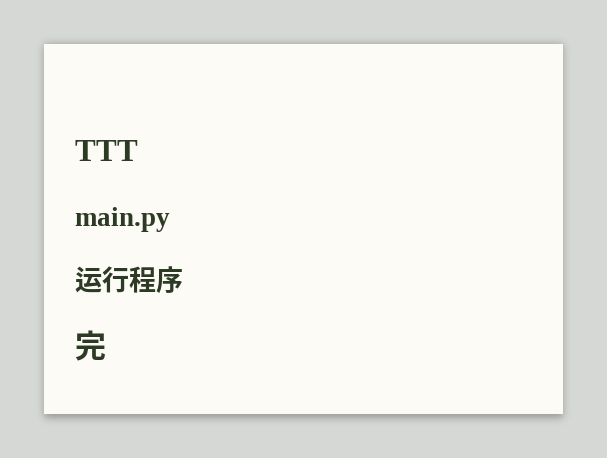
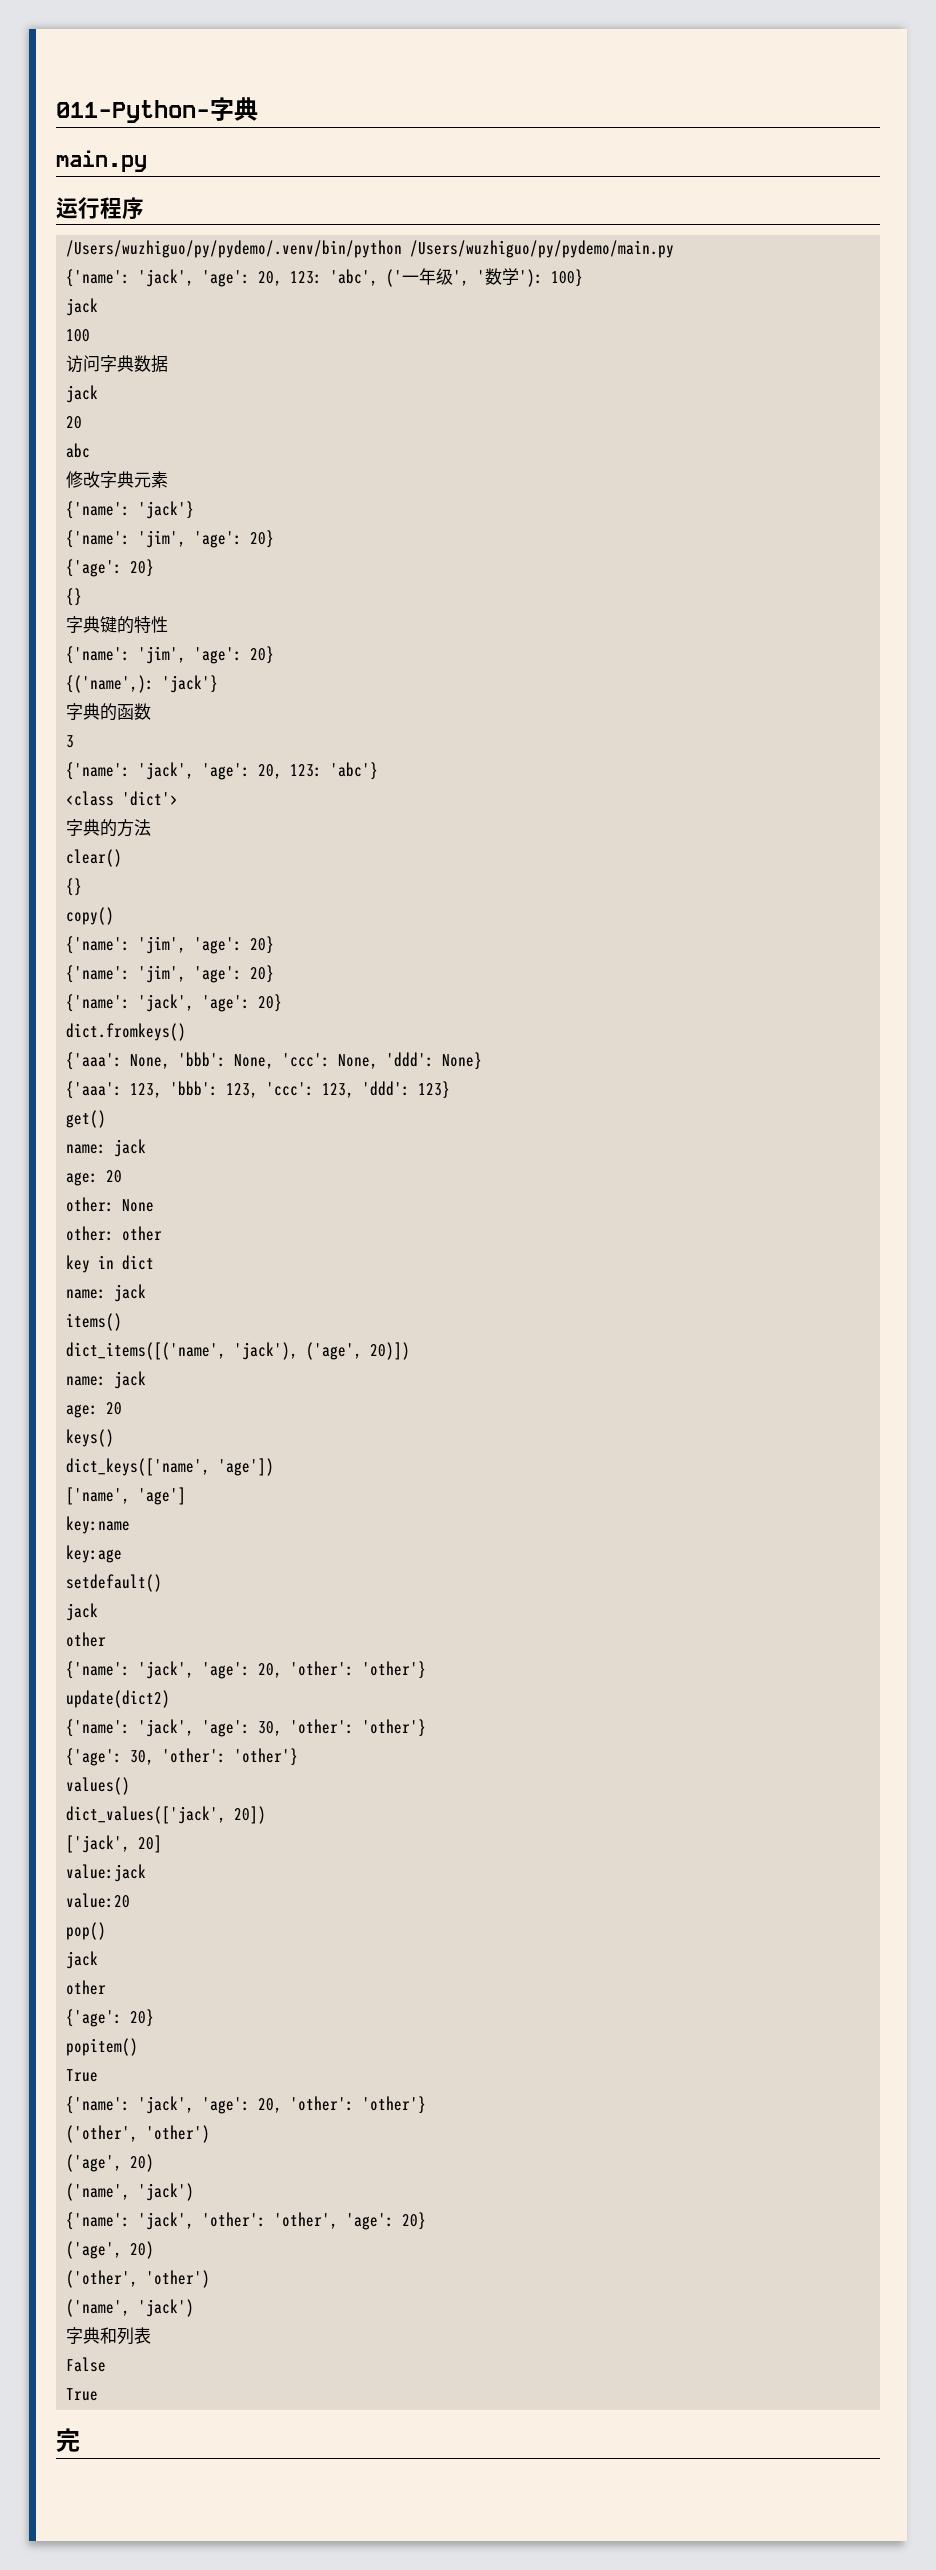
[75,140,138,161] TTT -> [56,97,258,123] 011-Python-字典
(183, 280) none -> [66,240,675,258] [66,268,584,287] [66,298,99,316] [66,329,91,342] [66,355,169,373] [66,385,99,403] [66,416,83,429] [66,443,91,458] [66,471,169,488] [66,501,195,519] [66,530,275,548] [66,559,155,577] [66,588,83,606] [66,616,169,634] [66,646,275,664] [66,675,219,693] [66,703,152,721] [66,735,75,748] [66,762,379,780] [66,791,179,806] [66,819,152,837] [66,849,123,867] [66,878,83,896] [66,907,115,925] [66,936,275,954] [66,965,275,983] [66,994,283,1012] [66,1023,187,1041] [66,1052,483,1070] [66,1081,451,1099] [66,1110,107,1128] [66,1139,147,1157] [66,1170,123,1186] [66,1197,155,1212] [66,1226,163,1241] [66,1255,155,1273] [66,1284,147,1302] [66,1313,123,1331] [66,1342,411,1360] [66,1371,147,1389] [66,1402,123,1418] [66,1429,115,1447] [66,1458,275,1476] [66,1487,187,1505] [66,1516,131,1534] [66,1545,123,1563] [66,1574,163,1592] [66,1603,99,1621] [66,1632,107,1647] [66,1661,427,1679] [66,1690,171,1708] [66,1719,427,1737] [66,1748,299,1766] [66,1777,131,1795] [66,1806,267,1824] [66,1835,163,1853] [66,1864,147,1882] [66,1893,131,1908] [66,1922,107,1940] [66,1951,99,1969] [66,1980,107,1995] [66,2009,155,2027] [66,2038,139,2056] [66,2069,99,2082] [66,2096,427,2114] [66,2125,211,2143] [66,2154,155,2172] [66,2183,195,2201] [66,2212,427,2230] [66,2241,155,2259] [66,2270,211,2288] [66,2299,195,2317] [66,2327,152,2345] [66,2357,107,2372] [66,2388,99,2401] // /Users/wuzhiguo/py/pydemo/.venv/bin/python /Users/wuzhiguo/py/pydemo/main.py // {'name': 'jack', 'age': 20, 123: 'abc', ('一年级', '数学'): 100} // jack // 100 // 访问字典数据 // jack // 20 // abc // 修改字典元素 // {'name': 'jack'} // {'name': 'jim', 'age': 20} // {'age': 20} // {} // 字典键的特性 // {'name': 'jim', 'age': 20} // {('name',): 'jack'} // 字典的函数 // 3 // {'name': 'jack', 'age': 20, 123: 'abc'} // <class 'dict'> // 字典的方法 // clear() // {} // copy() // {'name': 'jim', 'age': 20} // {'name': 'jim', 'age': 20} // {'name': 'jack', 'age': 20} // dict.fromkeys() // {'aaa': None, 'bbb': None, 'ccc': None, 'ddd': None} // {'aaa': 123, 'bbb': 123, 'ccc': 123, 'ddd': 123} // get() // name: jack // age: 20 // other: None // other: other // key in dict // name: jack // items() // dict_items([('name', 'jack'), ('age', 20)]) // name: jack // age: 20 // keys() // dict_keys(['name', 'age']) // ['name', 'age'] // key:name // key:age // setdefault() // jack // other // {'name': 'jack', 'age': 20, 'other': 'other'} // update(dict2) // {'name': 'jack', 'age': 30, 'other': 'other'} // {'age': 30, 'other': 'other'} // values() // dict_values(['jack', 20]) // ['jack', 20] // value:jack // value:20 // pop() // jack // other // {'age': 20} // popitem() // True // {'name': 'jack', 'age': 20, 'other': 'other'} // ('other', 'other') // ('age', 20) // ('name', 'jack') // {'name': 'jack', 'other': 'other', 'age': 20} // ('age', 20) // ('other', 'other') // ('name', 'jack') // 字典和列表 // False // True

